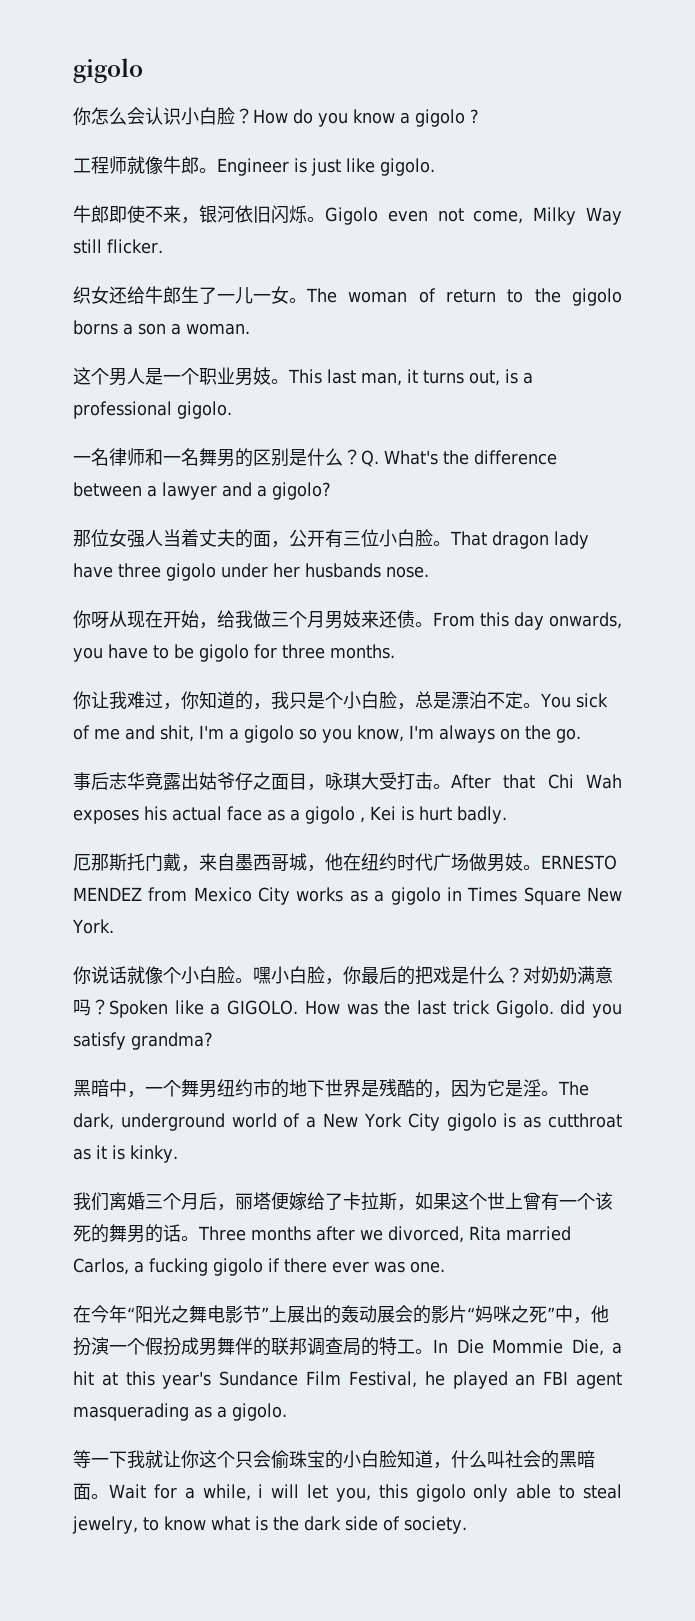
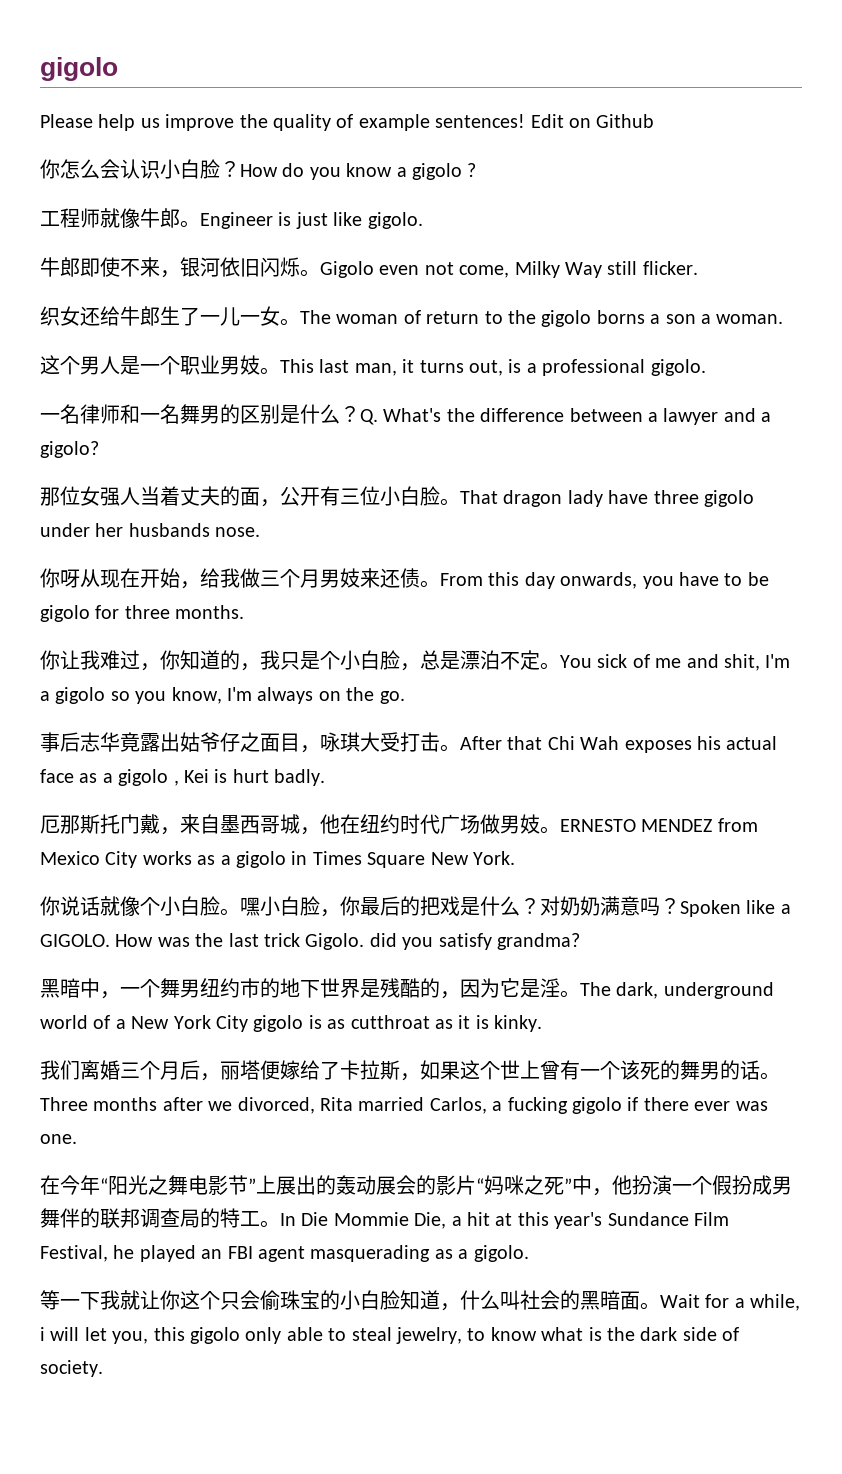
[73,58,143,83] gigolo -> [40,57,118,81] [40,114,655,131] gigolo // Please help us improve the quality of example sentences! Edit on Github

